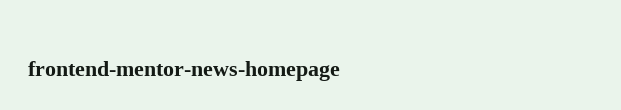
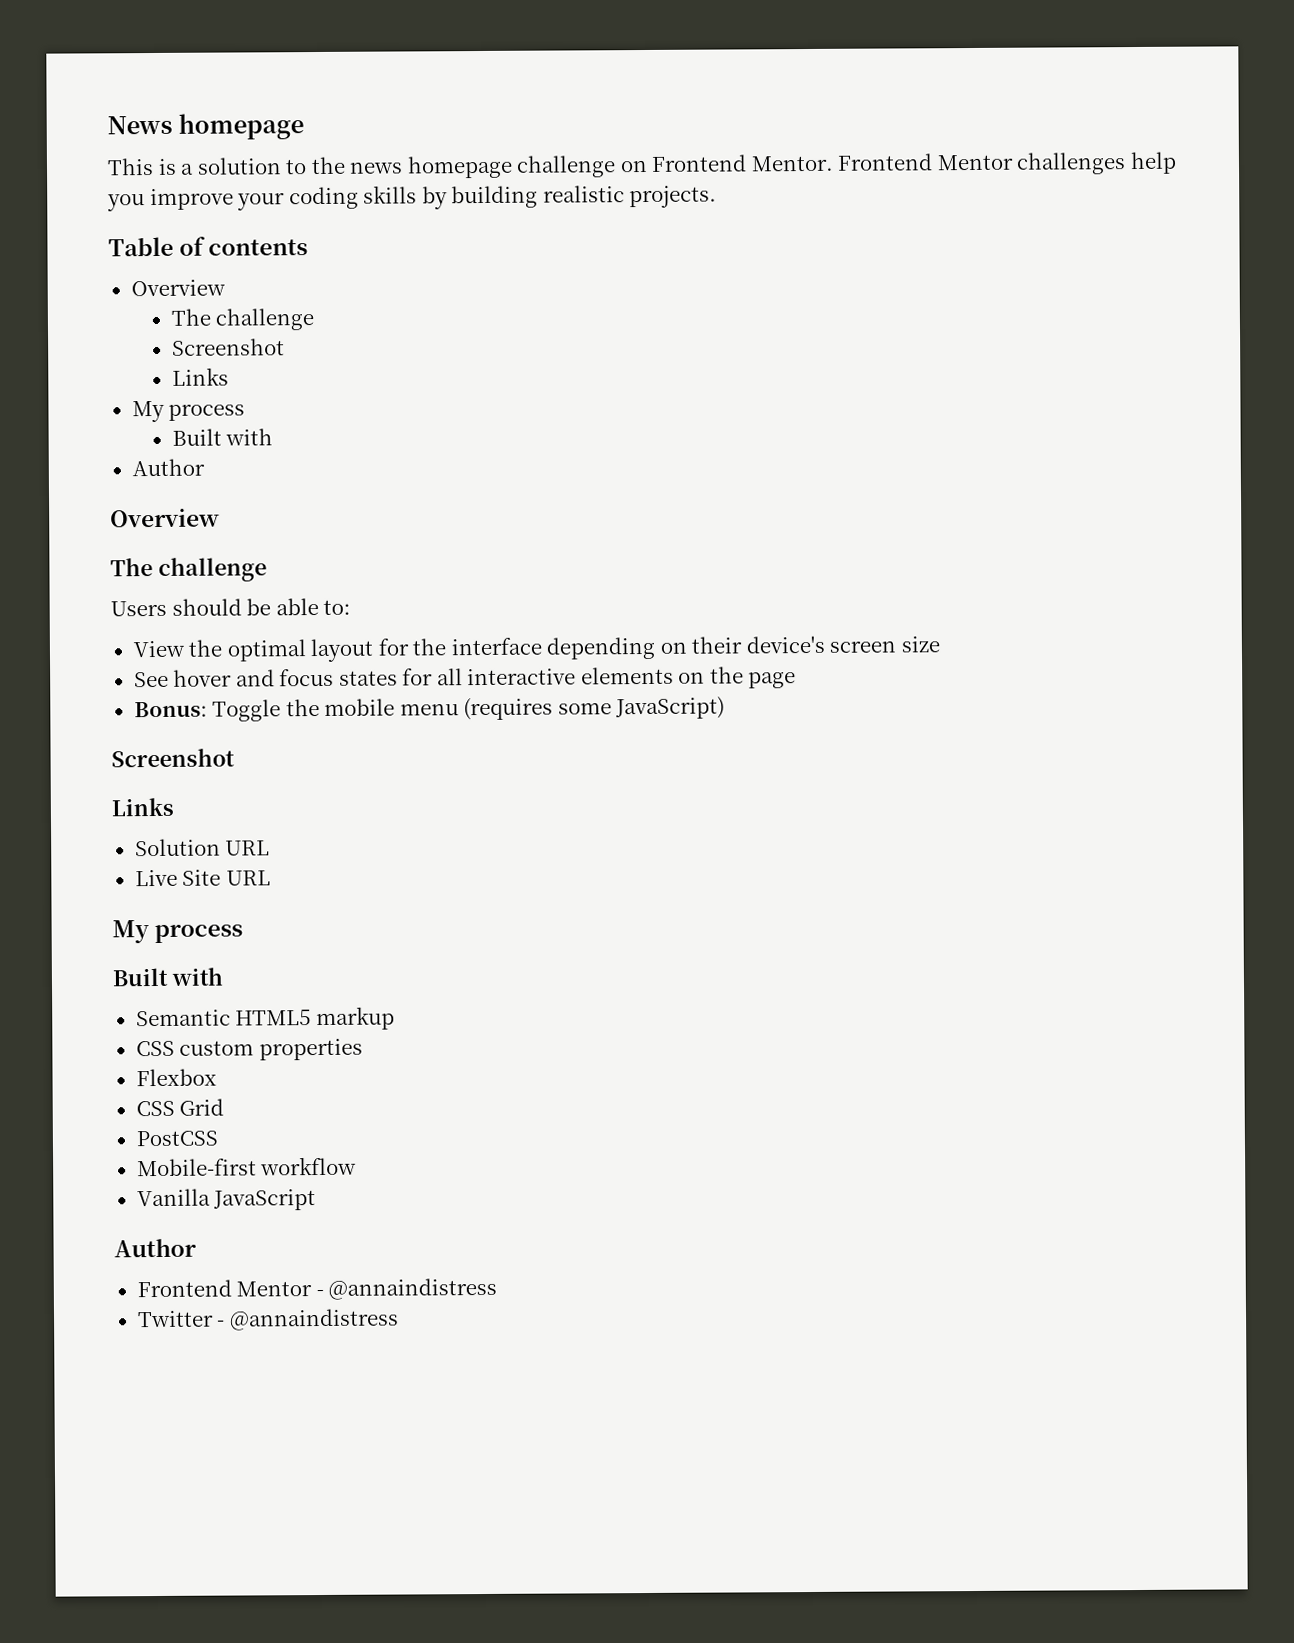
[28,61,340,81] frontend-mentor-news-homepage -> [107,113,305,140] [107,151,1178,179] [107,185,718,212] [108,236,309,257] [130,279,226,297] [170,308,315,331] [171,338,285,356] [171,367,229,386] [131,400,246,423] [171,428,274,446] [131,458,205,477] [110,508,220,528] [110,557,267,582] [110,598,352,617] [132,635,940,663] [133,666,797,689] [133,696,726,722] [111,748,235,768] [111,797,174,817] [134,838,271,857] [134,869,271,887] [112,920,244,944] [112,967,223,987] [135,1006,395,1031] [135,1038,363,1061] [135,1068,217,1087] [135,1098,225,1117] [135,1130,218,1147] [136,1156,358,1177] [136,1188,317,1211] [114,1238,197,1258] [136,1277,498,1300] [136,1308,399,1331] News homepage // This is a solution to the news homepage challenge on Frontend Mentor. Frontend Mentor challenges help you improve your coding skills by building realistic projects. // Table of contents // Overview // The challenge // Screenshot // Links // My process // Built with // Author // Overview // The challenge // Users should be able to: // View the optimal layout for the interface depending on their device's screen size // See hover and focus states for all interactive elements on the page // Bonus: Toggle the mobile menu (requires some JavaScript) // Screenshot // Links // Solution URL // Live Site URL // My process // Built with // Semantic HTML5 markup // CSS custom properties // Flexbox // CSS Grid // PostCSS // Mobile-first workflow // Vanilla JavaScript // Author // Frontend Mentor - @annaindistress // Twitter - @annaindistress

